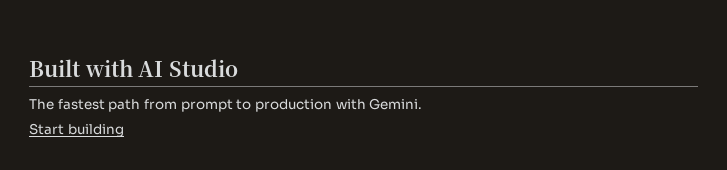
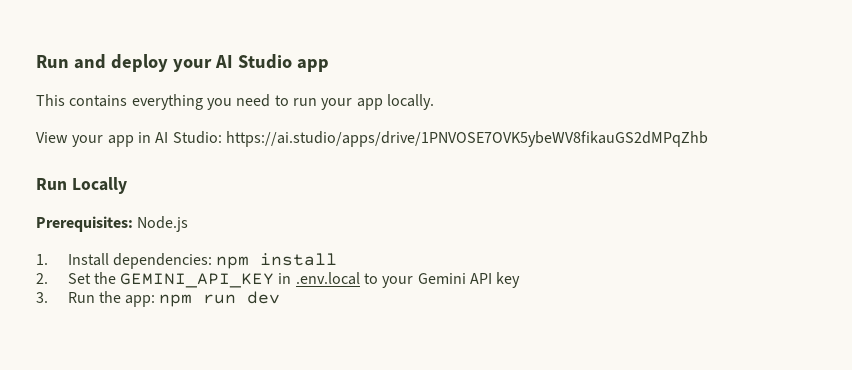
[29,59,239,77] [29,98,423,112] [29,123,124,137] Built with AI Studio // The fastest path from prompt to production with Gemini. // Start building -> [36,54,329,72] [36,94,434,110] [36,131,708,147] [36,177,127,194] [36,216,189,232] [36,253,338,269] [36,272,521,288] [36,291,281,307] Run and deploy your AI Studio app // This contains everything you need to run your app locally. // View your app in AI Studio: https://ai.studio/apps/drive/1PNVOSE7OVK5ybeWV8fikauGS2dMPqZhb // Run Locally // Prerequisites: Node.js // 1. Install dependencies: npm install // 2. Set the GEMINI_API_KEY in .env.local to your Gemini API key // 3. Run the app: npm run dev

